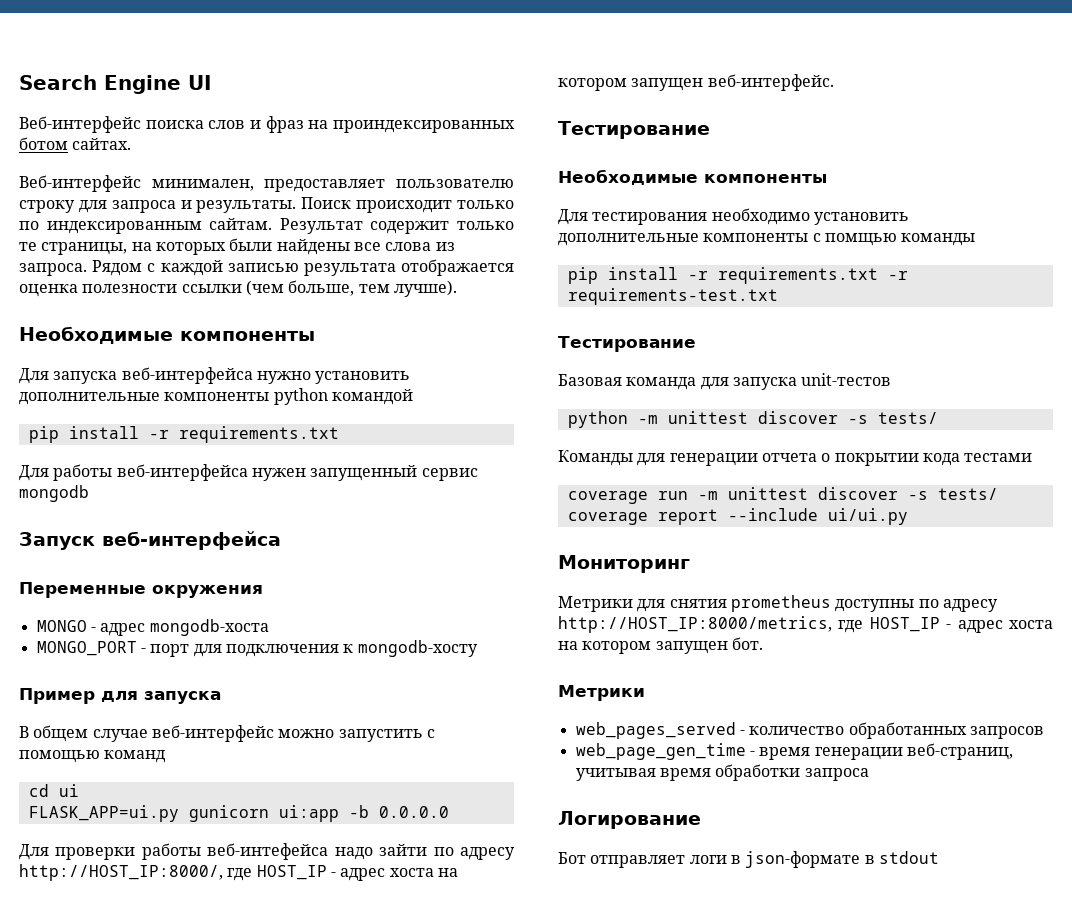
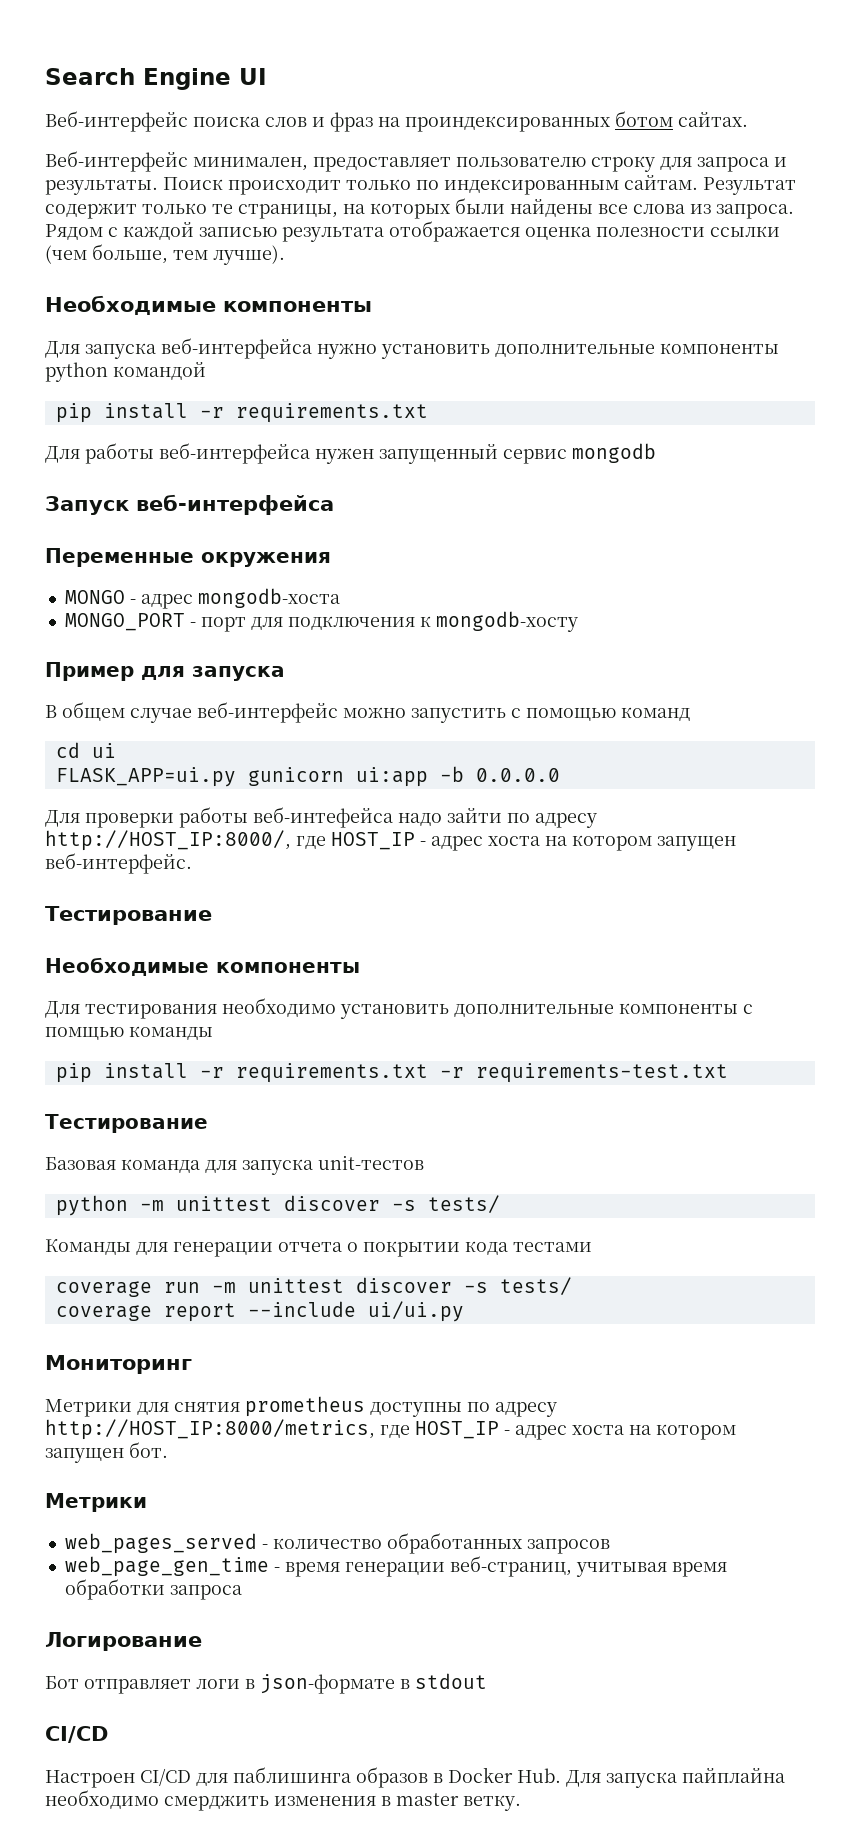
(939, 857) none -> [45,1726,108,1743] [45,1767,785,1788] [45,1790,521,1811] // CI/CD // Настроен CI/CD для паблишинга образов в Docker Hub. Для запуска пайплайна необходимо смерджить изменения в master ветку.

